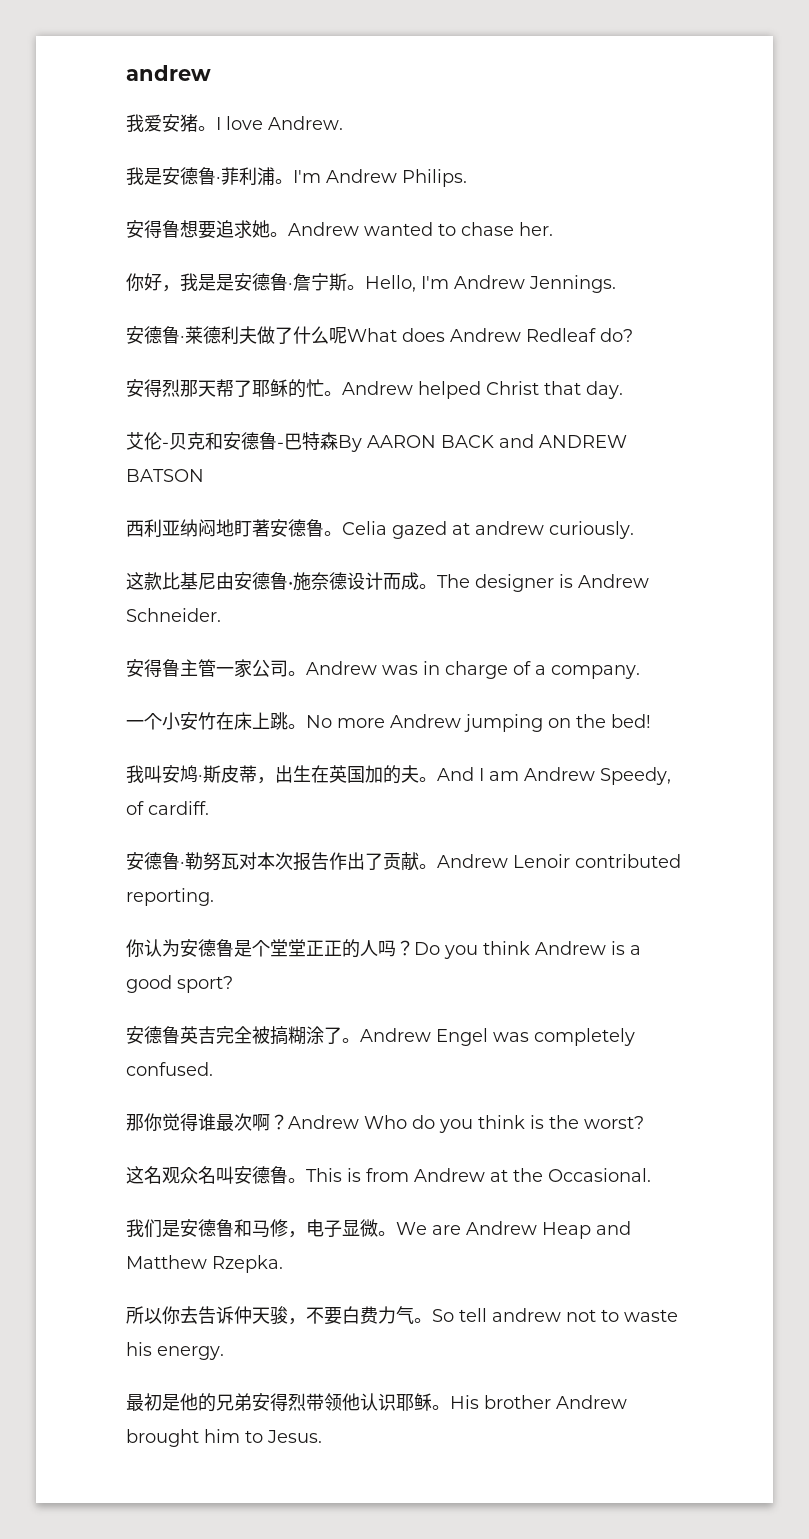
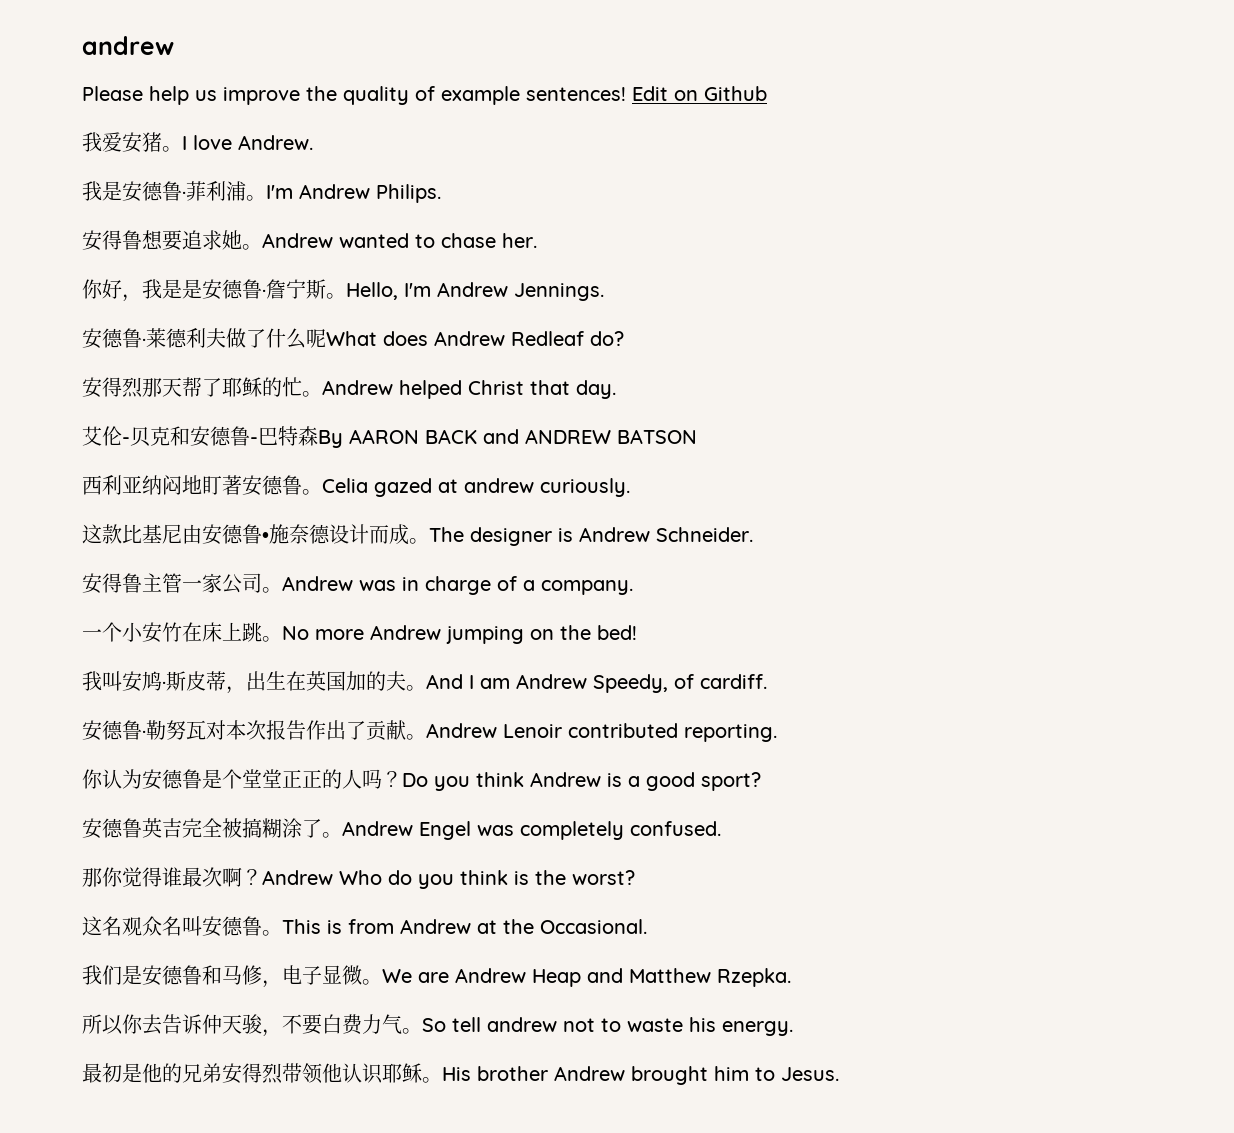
[126,65,211,81] andrew -> [82,36,174,55] [82,86,767,105] andrew // Please help us improve the quality of example sentences! Edit on Github

